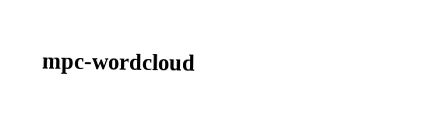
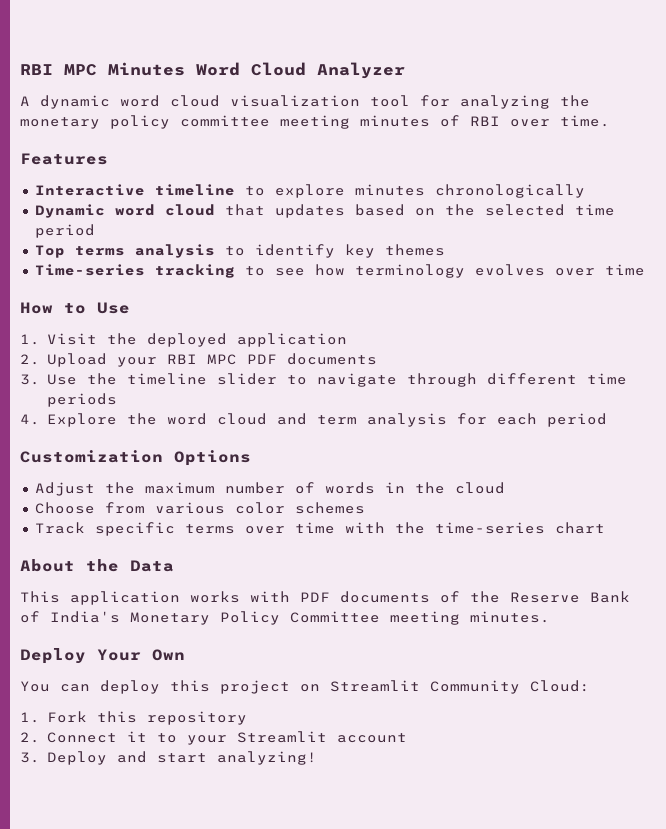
[41,52,196,76] mpc-wordcloud -> [20,62,405,79] [20,95,590,109] [20,115,610,129] [20,153,108,165] [34,184,585,198] [34,204,615,218] [34,224,95,238] [34,244,445,258] [34,264,645,278] [20,302,130,314] [20,333,347,347] [20,353,377,367] [20,373,627,387] [46,393,117,407] [20,413,607,427] [20,450,251,466] [34,482,505,496] [34,502,365,514] [34,522,605,536] [20,559,174,572] [20,591,630,605] [20,611,550,625] [20,648,185,664] [20,680,590,694] [20,711,247,725] [20,731,407,745] [20,751,317,765] RBI MPC Minutes Word Cloud Analyzer // A dynamic word cloud visualization tool for analyzing the monetary policy committee meeting minutes of RBI over time. // Features // Interactive timeline to explore minutes chronologically // Dynamic word cloud that updates based on the selected time period // Top terms analysis to identify key themes // Time-series tracking to see how terminology evolves over time // How to Use // 1. Visit the deployed application // 2. Upload your RBI MPC PDF documents // 3. Use the timeline slider to navigate through different time periods // 4. Explore the word cloud and term analysis for each period // Customization Options // Adjust the maximum number of words in the cloud // Choose from various color schemes // Track specific terms over time with the time-series chart // About the Data // This application works with PDF documents of the Reserve Bank of India's Monetary Policy Committee meeting minutes. // Deploy Your Own // You can deploy this project on Streamlit Community Cloud: // 1. Fork this repository // 2. Connect it to your Streamlit account // 3. Deploy and start analyzing!

